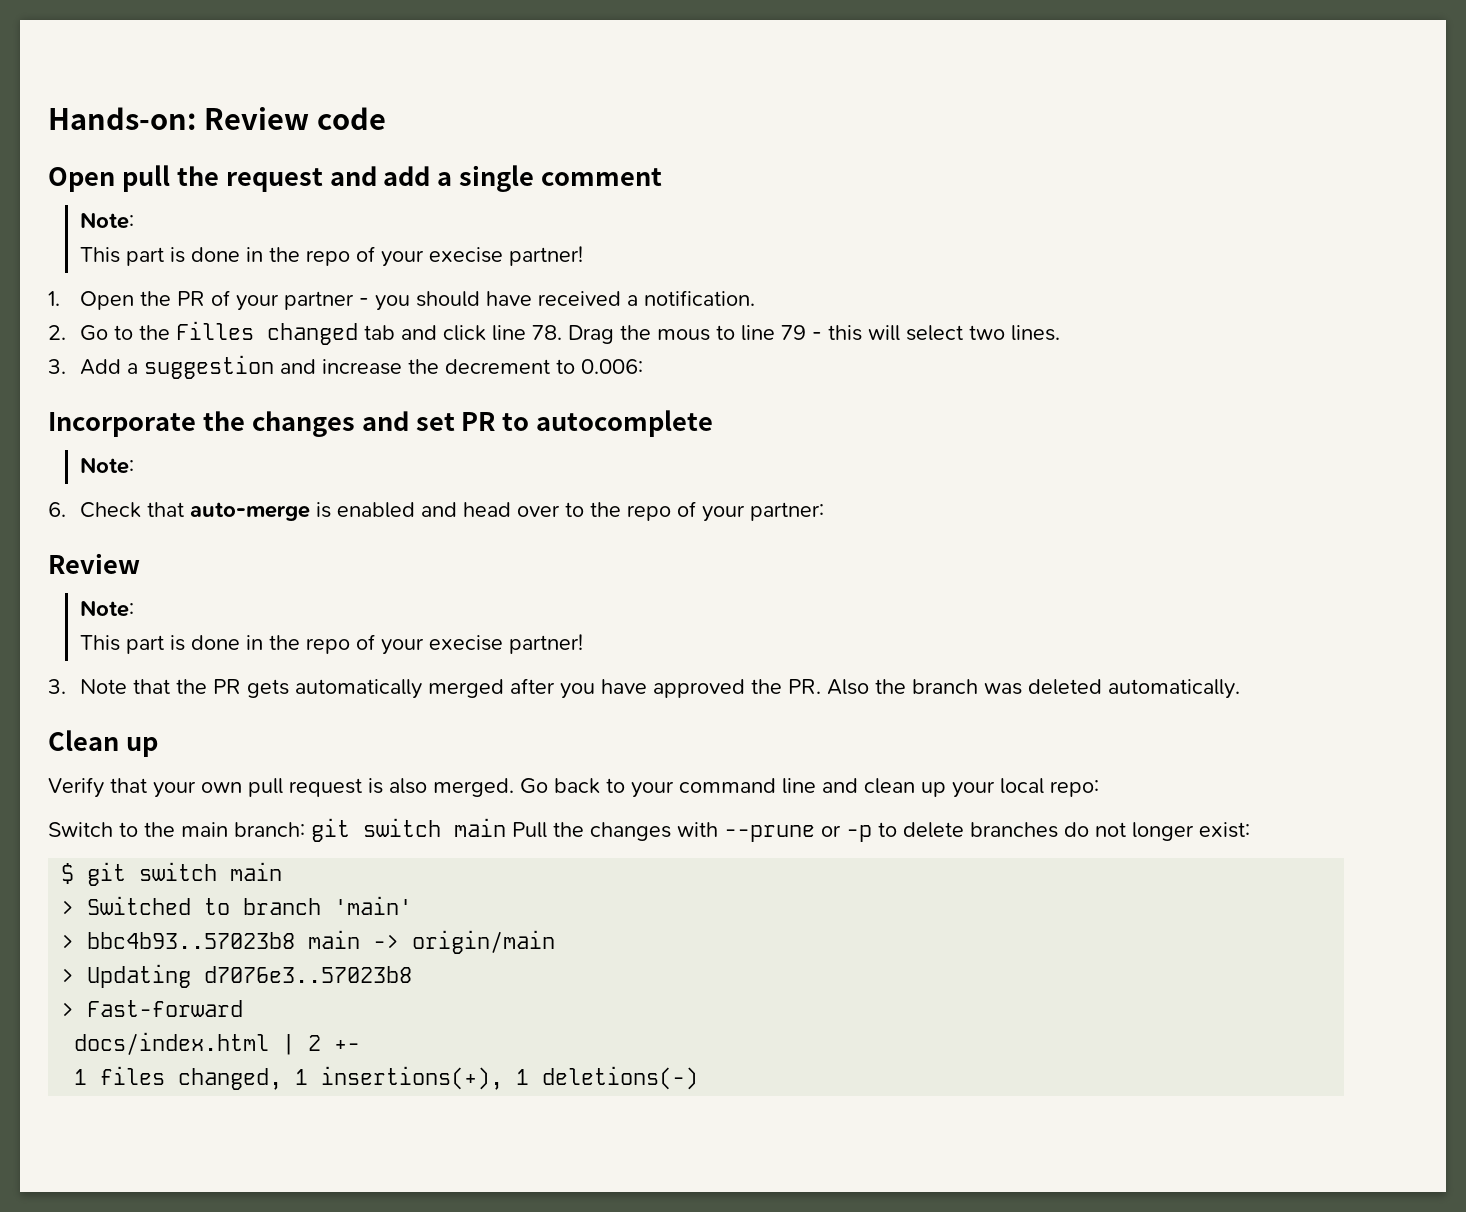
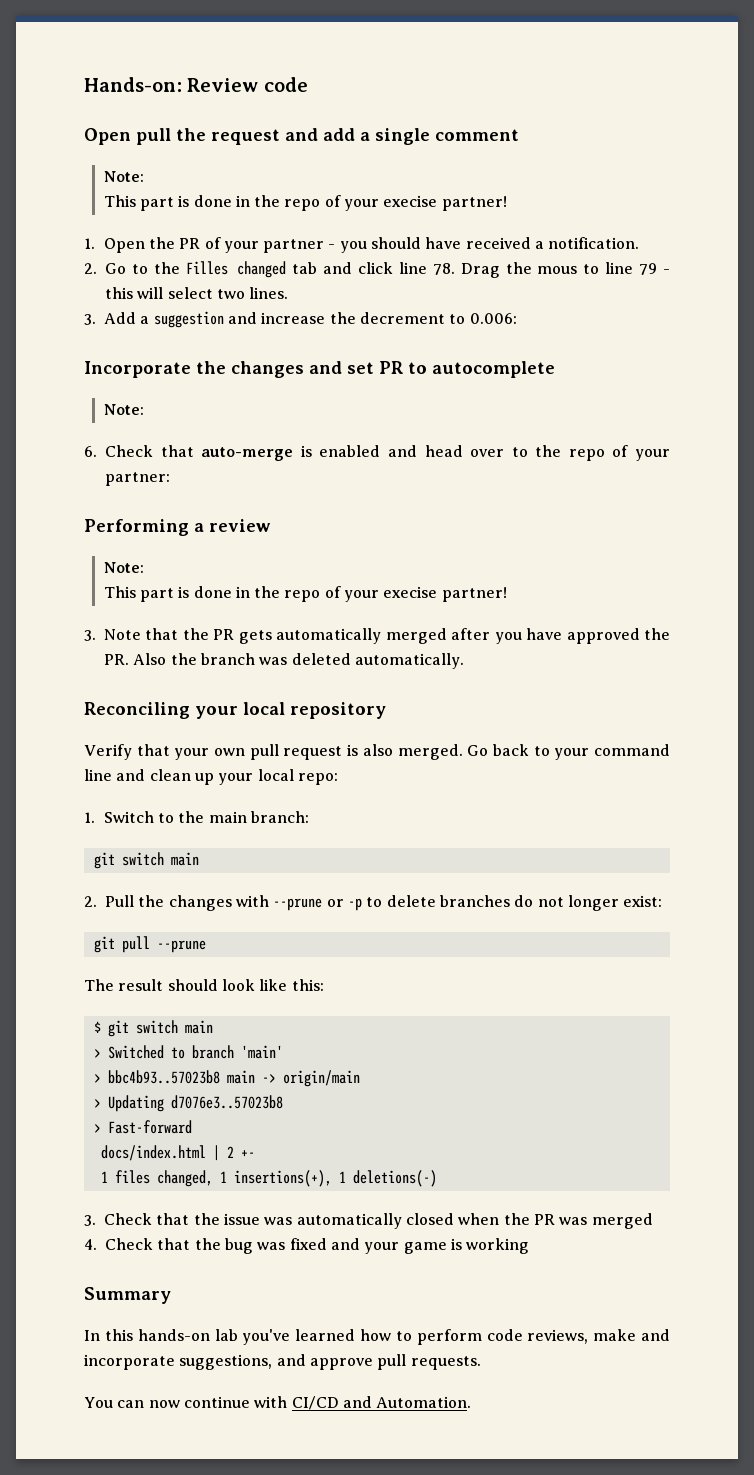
[48,553,140,574] Review -> [84,519,271,536] Performing a review
[48,730,158,757] Clean up -> [84,702,386,719] Reconciling your local repository
(1099, 788) none -> [84,812,95,823] 1.
[311,818,506,842] git switch main -> [93,852,199,869] [84,896,97,907] // git switch main // 2.
(1250, 830) none -> [93,936,206,953] [84,979,324,991] // git pull --prune // The result should look like this:
(699, 1078) none -> [84,1213,653,1229] [84,1238,530,1254] [84,1287,171,1304] [84,1329,670,1345] [84,1354,481,1370] [84,1396,472,1410] // 3. Check that the issue was automatically closed when the PR was merged // 4. Check that the bug was fixed and your game is working // Summary // In this hands-on lab you've learned how to perform code reviews, make and incorporate suggestions, and approve pull requests. // You can now continue with CI/CD and Automation.

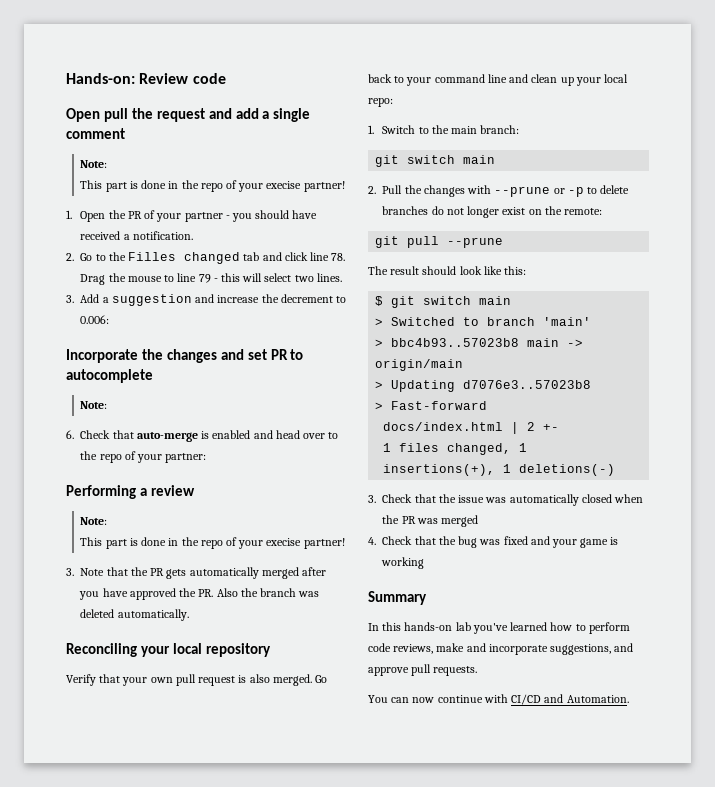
[537,266,578,274] mous -> [127,276,162,282] mouse
[623,895,663,907] exist: -> [502,206,603,215] exist on the remote:

